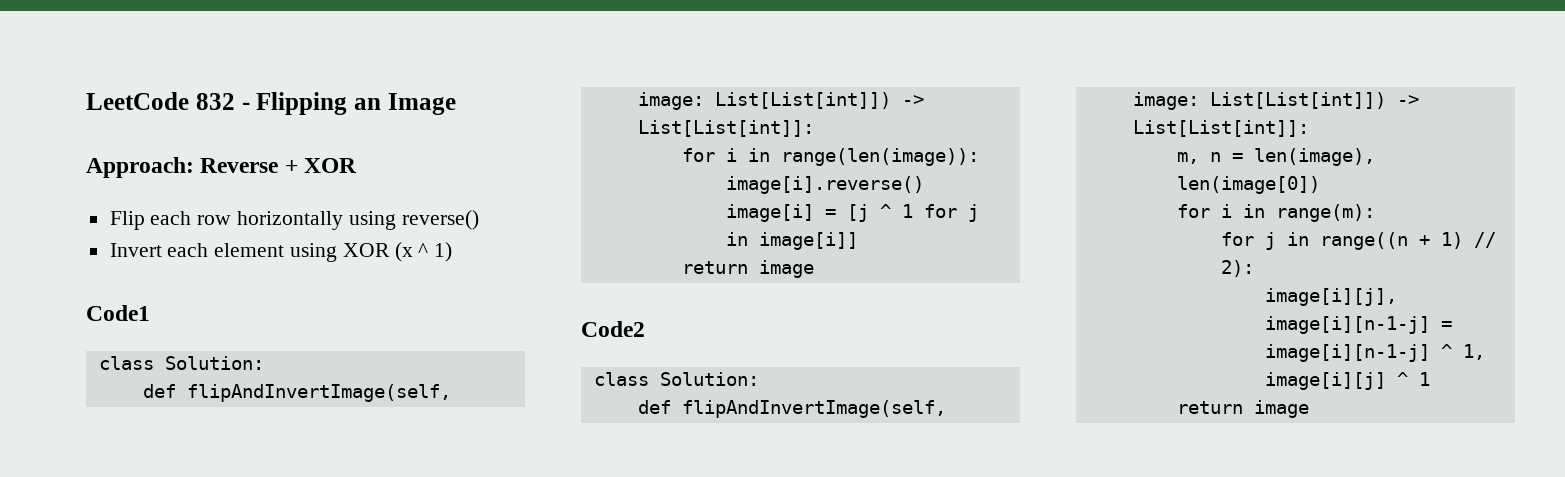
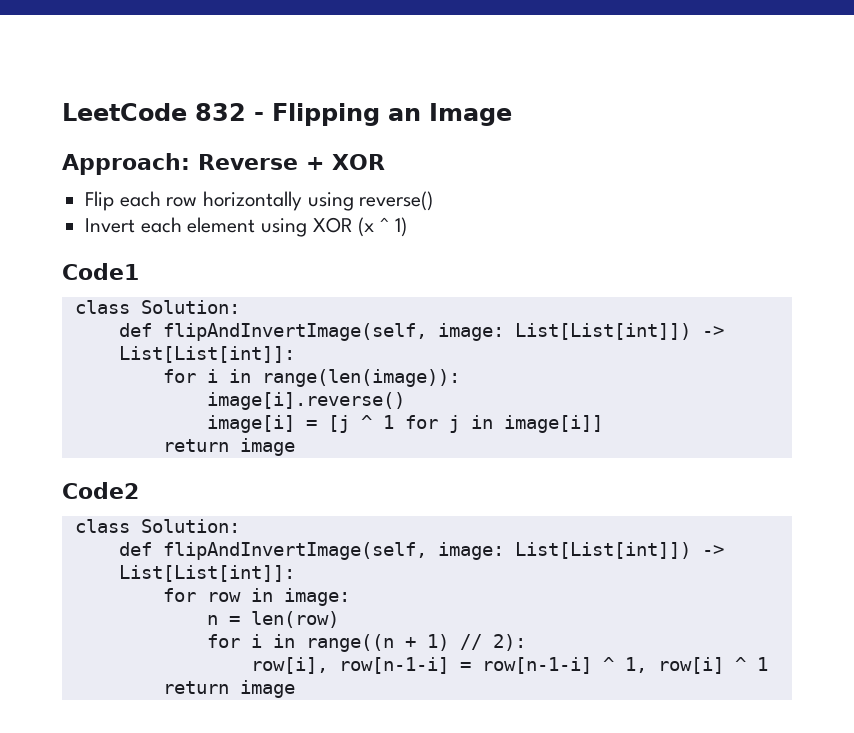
[1176,148,1375,166] [1176,176,1320,194] [1176,204,1375,222] [1220,232,1309,250] m, n = len(image), len(image[0]) // for i in range(m): // for j in -> [162,588,350,606] [206,611,339,628] [206,634,295,648] for row in image: // n = len(row) // for i in
[1264,288,1397,306] [1264,316,1452,334] [1264,344,1430,362] image[i][j], image[i][n-1-j] = image[i][n-1-j] -> [250,657,592,674] row[i], row[n-1-i] = row[n-1-i]
[1264,372,1386,390] image[i][j] -> [657,657,724,674] row[i]

